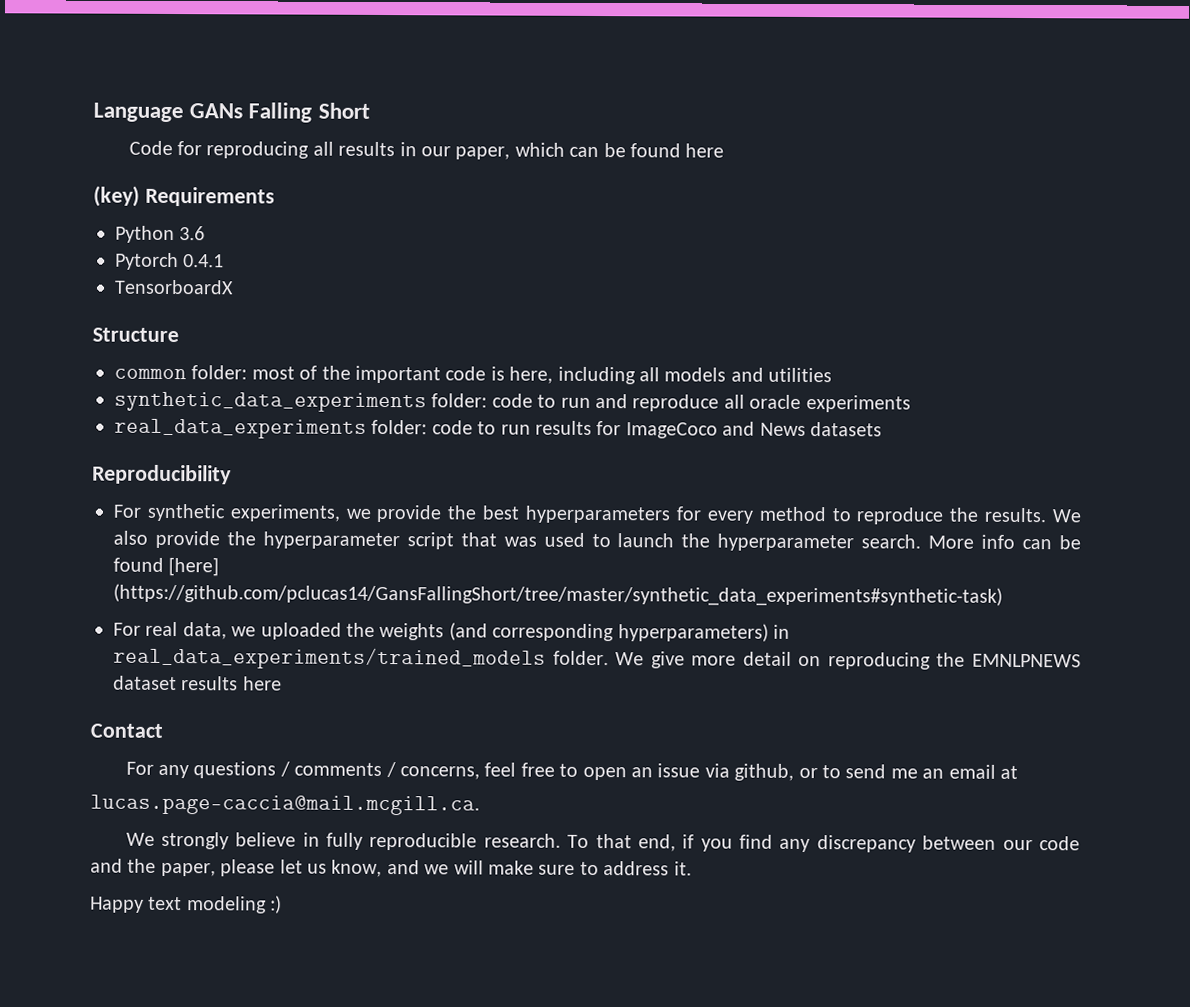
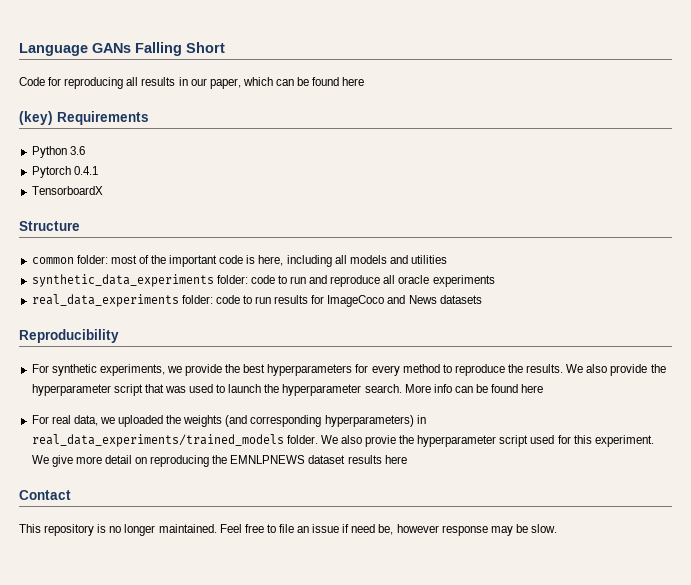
[168,556,220,577] [113,583,1003,607] [here] (https://github.com/pclucas14/GansFallingShort/tree/master/synthetic_data_experiments#synthetic-task) -> [521,384,544,393] here
(645, 659) none -> [340,435,654,447] [31,455,49,464] also provie the hyperparameter script used for this experiment. We
[125,761,517,780] For any questions / comments / concerns, feel -> [19,524,242,536] This repository is no longer maintained. Feel
[582,766,627,781] open -> [278,524,294,533] file
[704,763,1018,781] [90,794,480,816] [125,831,1081,853] [90,858,692,878] [90,895,283,914] via github, or to send me an email at // lucas.page-caccia@mail.mcgill.ca. // We strongly believe in fully reproducible research. To that end, if you find any discrepancy between our code and the paper, please let us know, and we will make sure to address it. // Happy text modeling :) -> [342,524,557,536] if need be, however response may be slow.

